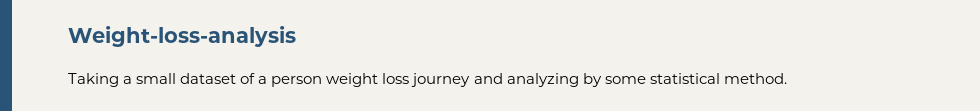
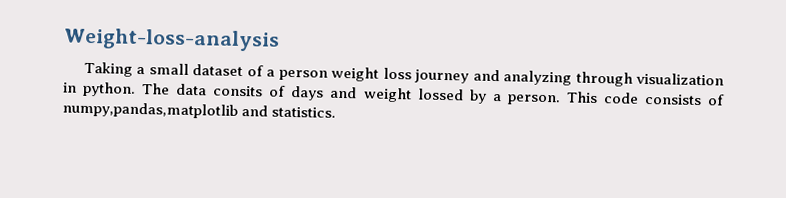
[582,73,787,87] by some statistical method. -> [575,71,724,87] [63,81,725,106] [62,101,337,119] through visualization in python. The data consits of days and weight lossed by a person. This code consists of numpy,pandas,matplotlib and statistics.

